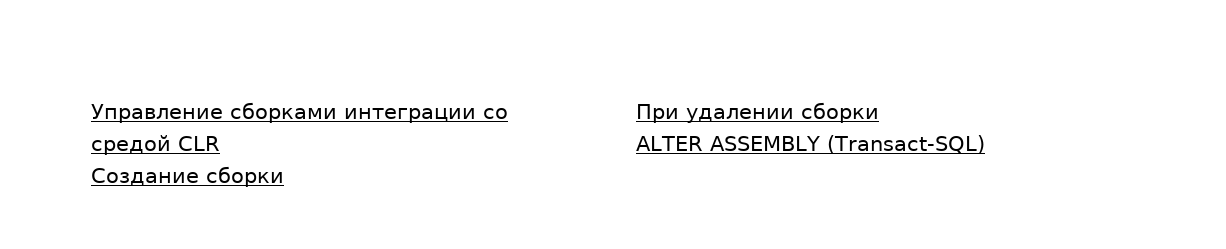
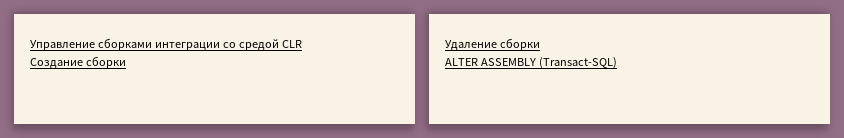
[636,104,794,123] При удалении -> [445,40,497,51] Удаление

